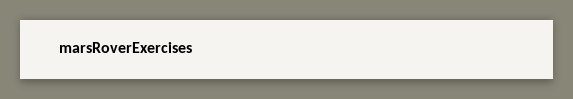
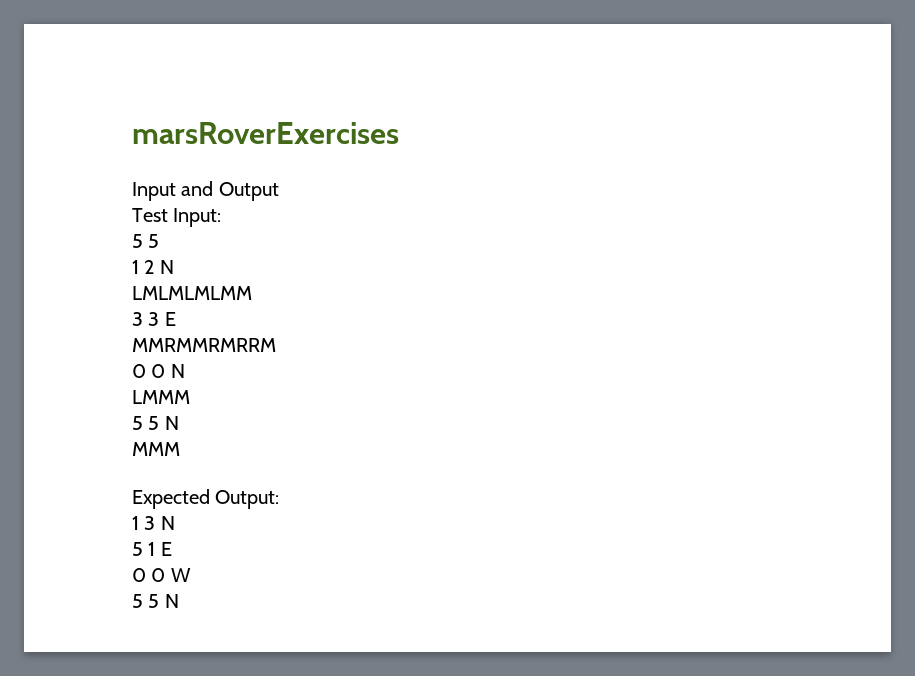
(192, 47) none -> [132,181,279,201] [132,208,222,227] [132,234,160,248] [132,260,174,274] [132,286,252,300] [132,312,176,326] [132,338,276,352] [132,364,185,378] [132,390,190,404] [132,416,179,430] [132,442,180,456] [132,489,280,509] [132,516,175,530] [132,542,172,556] [132,568,191,582] [132,594,179,608] // Input and Output // Test Input: // 5 5 // 1 2 N // LMLMLMLMM // 3 3 E // MMRMMRMRRM // 0 0 N // LMMM // 5 5 N // MMM // Expected Output: // 1 3 N // 5 1 E // 0 0 W // 5 5 N

